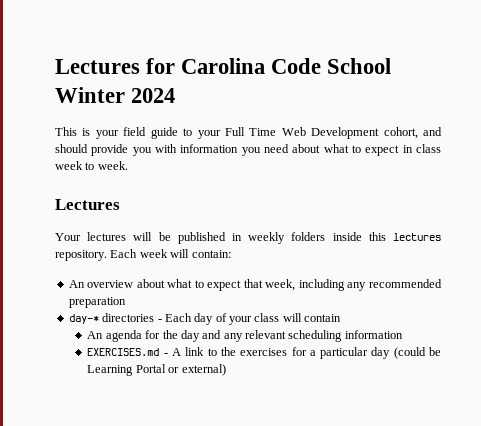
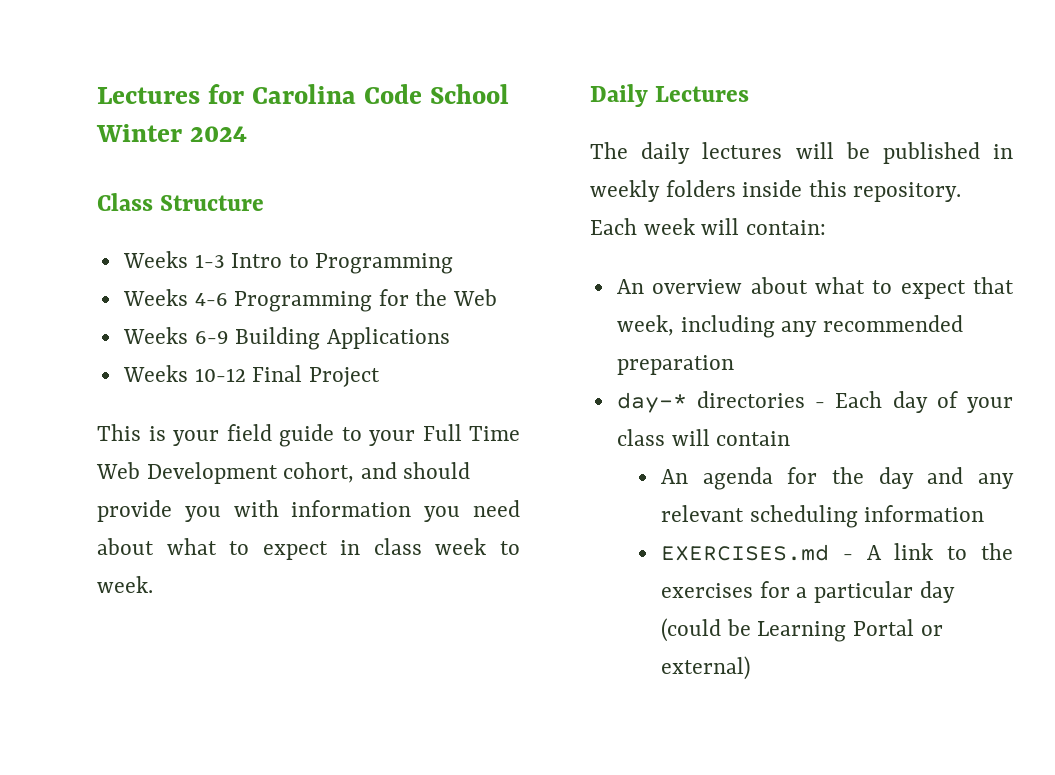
(176, 95) none -> [97,193,265,211] [122,251,454,274] [122,289,498,312] [122,327,450,350] [122,365,380,387] // Class Structure // Weeks 1-3 Intro to Programming // Weeks 4-6 Programming for the Web // Weeks 6-9 Building Applications // Weeks 10-12 Final Project
(128, 165) none -> [590,84,648,107] Daily
[55,233,81,241] Your -> [590,142,691,164] The daily
[392,233,441,241] lectures -> (847, 188) none

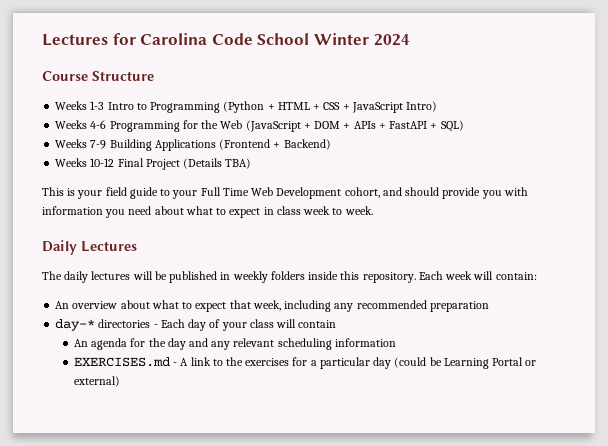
[97,193,153,211] Class -> [42,71,88,81] Course
(454, 263) none -> [223,101,438,113] (Python + HTML + CSS + JavaScript Intro)
[122,327,229,344] // Weeks 6-9 -> [245,120,464,132] [55,139,107,149] (JavaScript + DOM + APIs + FastAPI + SQL) // Weeks 7-9
(450, 338) none -> [219,139,331,150] (Frontend + Backend)
(380, 377) none -> [183,158,252,169] (Details TBA)

